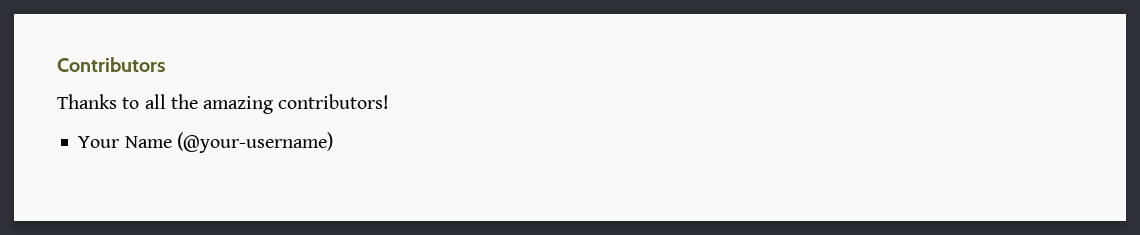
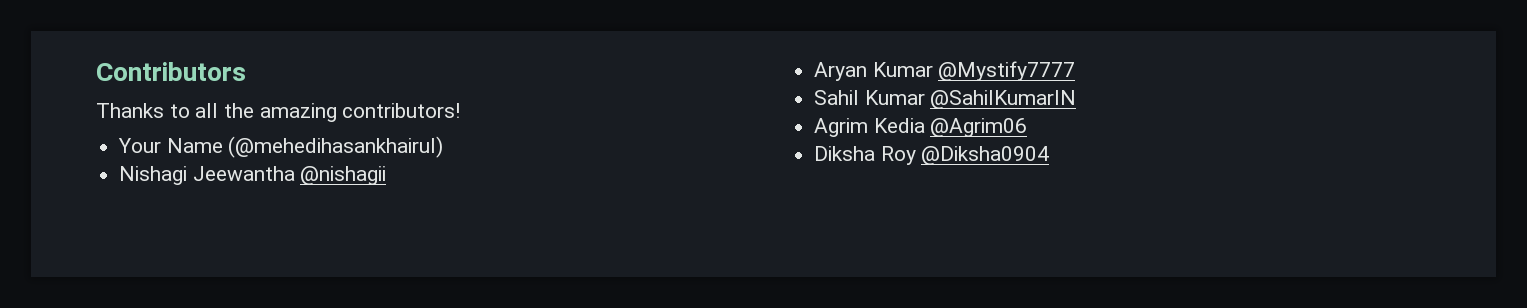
[176,132,333,153] (@your-username) -> [228,136,444,158] [119,166,387,185] [814,61,1076,81] [814,90,1077,109] [814,118,1028,137] [814,146,1050,165] (@mehedihasankhairul) // Nishagi Jeewantha @nishagii // Aryan Kumar @Mystify7777 // Sahil Kumar @SahilKumarIN // Agrim Kedia @Agrim06 // Diksha Roy @Diksha0904

